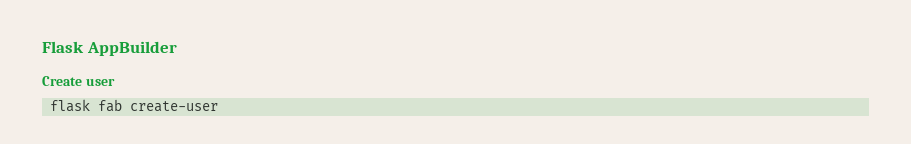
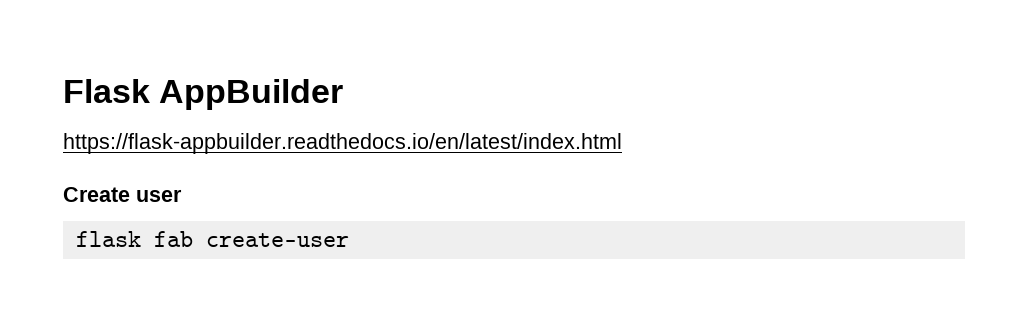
(177, 48) none -> [63,133,622,154] // https://flask-appbuilder.readthedocs.io/en/latest/index.html

